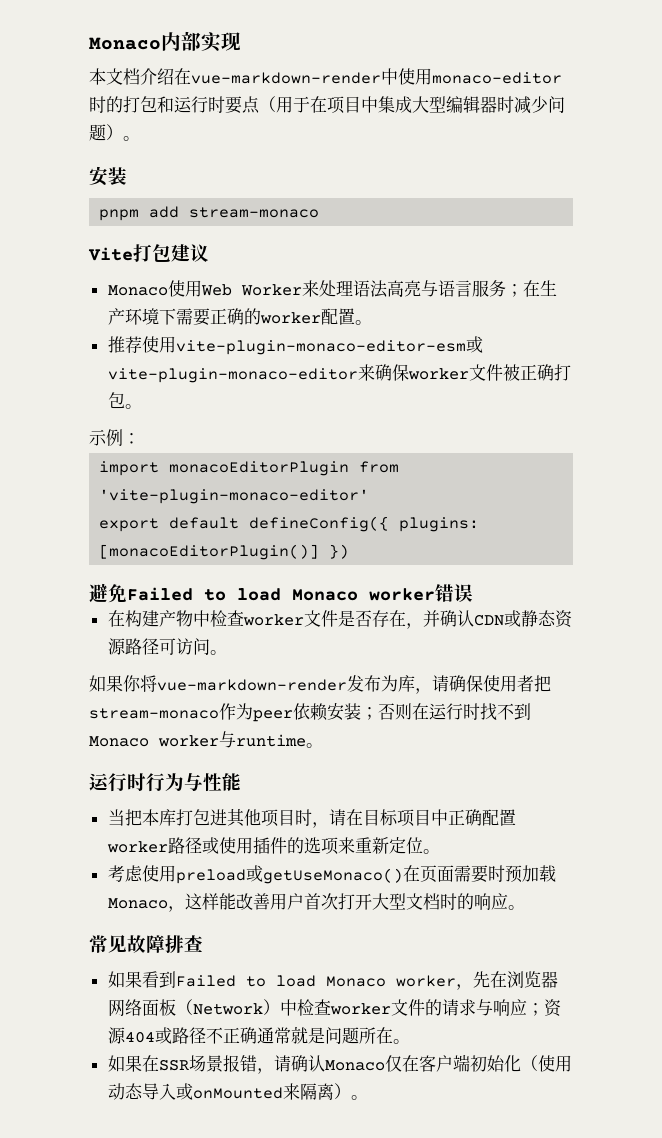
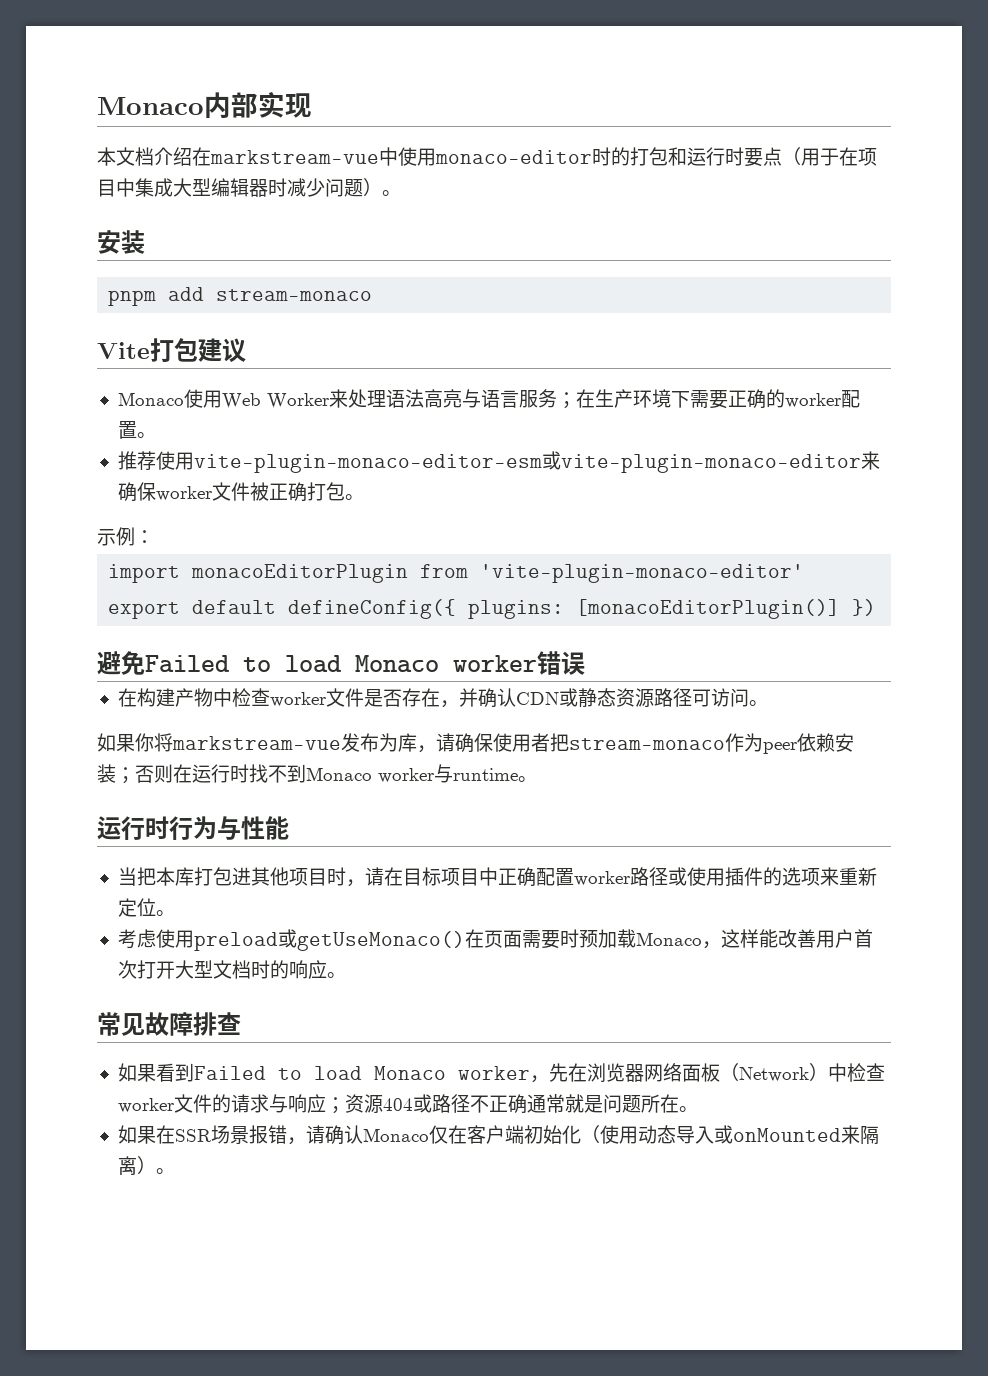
[191,72,381,84] vue-markdown-render -> [210,150,379,164] markstream-vue
[157,679,347,691] vue-markdown-render -> [172,736,341,750] markstream-vue

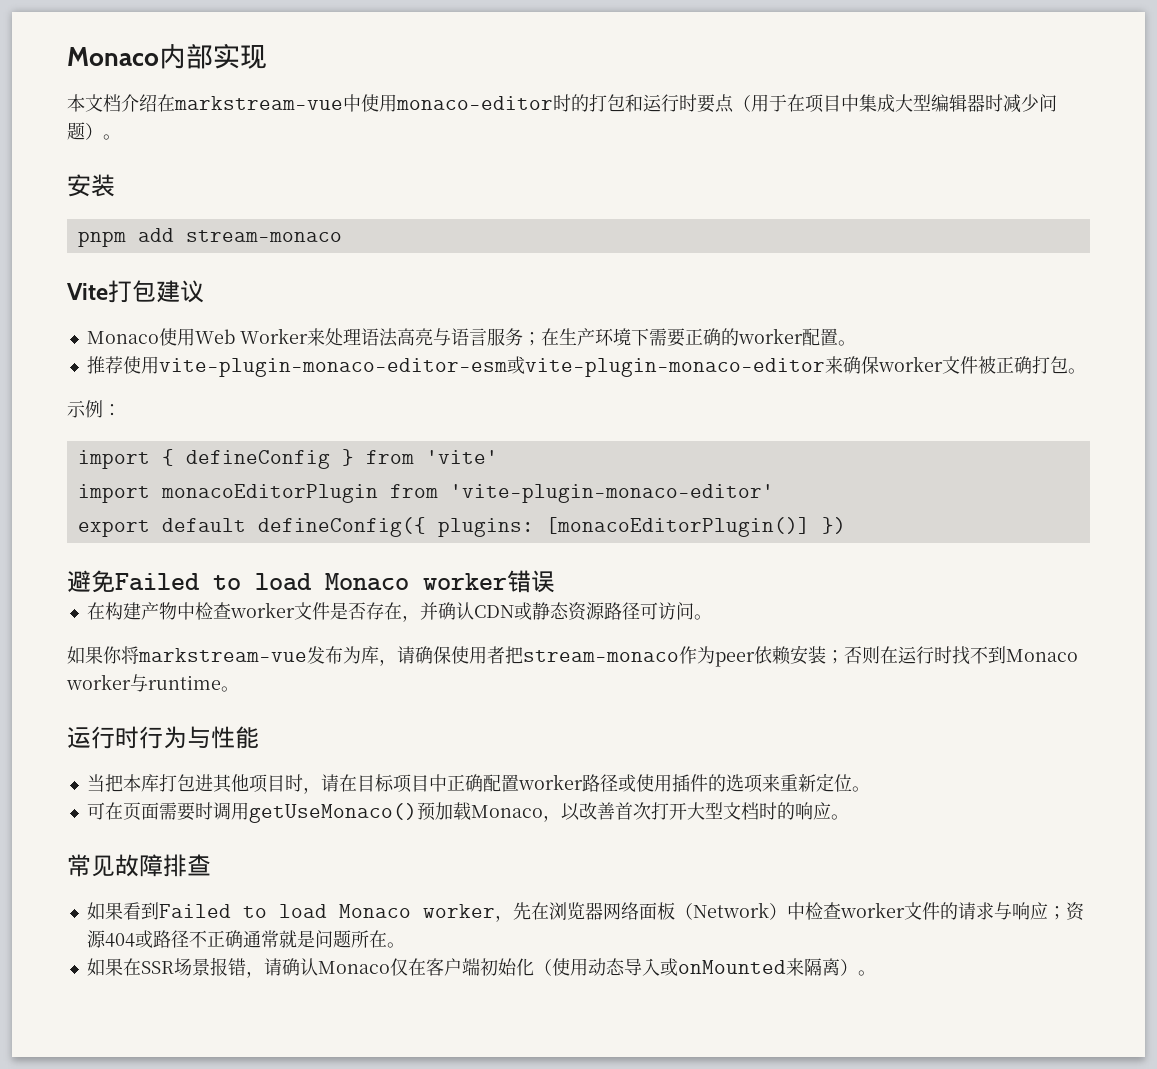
(154, 537) none -> [77,449,498,469] // import { defineConfig } from 'vite'
[117,929,465,951] 考虑使用preload或getUseMonaco() -> [86,802,105,820] 可
(579, 938) none -> [212,802,417,823] 调用getUseMonaco()
[720,929,854,948] 这样能改善用户 -> [560,802,615,821] 以改善

